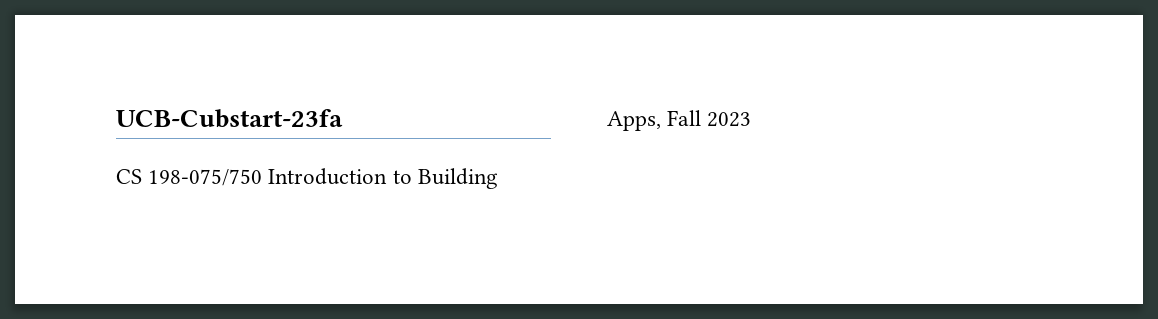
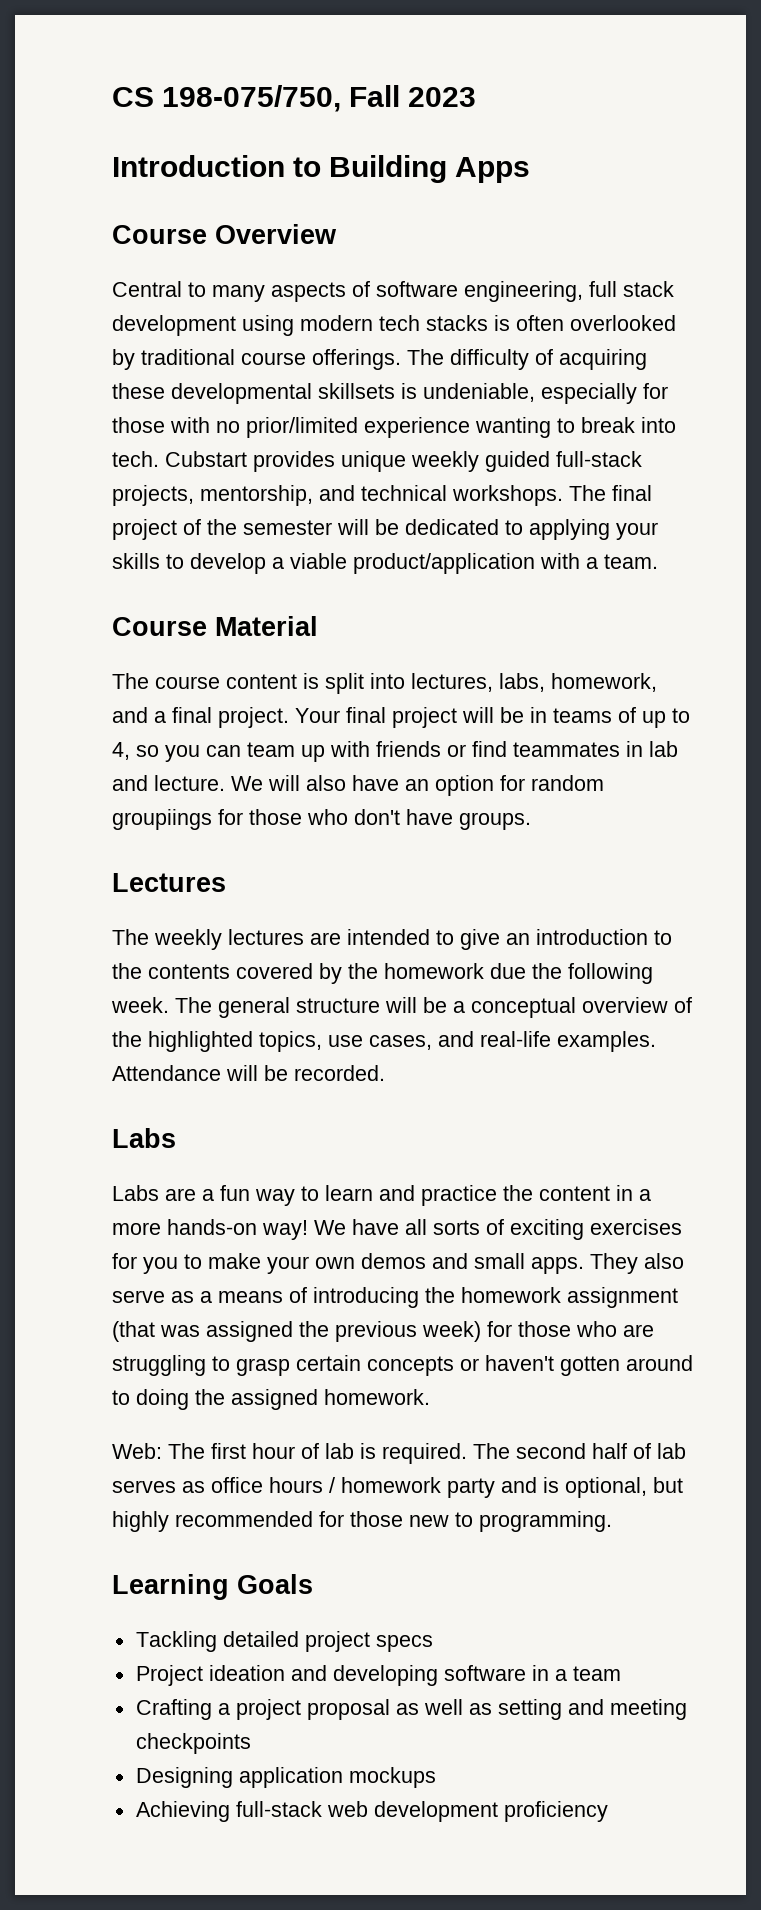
[116,109,343,128] [116,168,498,189] [607,110,752,131] UCB-Cubstart-23fa // CS 198-075/750 Introduction to Building Apps, Fall 2023 -> [112,85,477,112] [112,155,531,183] [112,224,337,244] [112,281,674,302] [112,315,676,336] [112,349,647,370] [112,383,668,404] [112,417,676,438] [112,451,642,472] [112,485,652,506] [112,519,658,540] [112,553,658,574] [112,616,318,636] [112,673,657,694] [112,707,690,728] [112,741,678,762] [112,775,604,796] [112,809,531,830] [112,873,226,892] [112,929,672,950] [112,963,653,984] [111,997,692,1018] [112,1031,656,1052] [112,1065,385,1081] [112,1128,176,1148] [112,1185,651,1206] [112,1219,682,1240] [112,1253,684,1274] [112,1287,678,1308] [112,1321,654,1342] [112,1355,693,1376] [112,1389,430,1410] [112,1443,686,1464] [112,1477,683,1498] [112,1511,612,1532] [112,1574,313,1600] [135,1631,433,1652] [135,1665,621,1686] [135,1699,687,1720] [135,1733,251,1754] [135,1767,436,1788] [135,1801,608,1822] CS 198-075/750, Fall 2023 // Introduction to Building Apps // Course Overview // Central to many aspects of software engineering, full stack development using modern tech stacks is often overlooked by traditional course offerings. The difficulty of acquiring these developmental skillsets is undeniable, especially for those with no prior/limited experience wanting to break into tech. Cubstart provides unique weekly guided full-stack projects, mentorship, and technical workshops. The final project of the semester will be dedicated to applying your skills to develop a viable product/application with a team. // Course Material // The course content is split into lectures, labs, homework, and a final project. Your final project will be in teams of up to 4, so you can team up with friends or find teammates in lab and lecture. We will also have an option for random groupiings for those who don't have groups. // Lectures // The weekly lectures are intended to give an introduction to the contents covered by the homework due the following week. The general structure will be a conceptual overview of the highlighted topics, use cases, and real-life examples. Attendance will be recorded. // Labs // Labs are a fun way to learn and practice the content in a more hands-on way! We have all sorts of exciting exercises for you to make your own demos and small apps. They also serve as a means of introducing the homework assignment (that was assigned the previous week) for those who are struggling to grasp certain concepts or haven't gotten around to doing the assigned homework. // Web: The first hour of lab is required. The second half of lab serves as office hours / homework party and is optional, but highly recommended for those new to programming. // Learning Goals // Tackling detailed project specs // Project ideation and developing software in a team // Crafting a project proposal as well as setting and meeting checkpoints // Designing application mockups // Achieving full-stack web development proficiency

